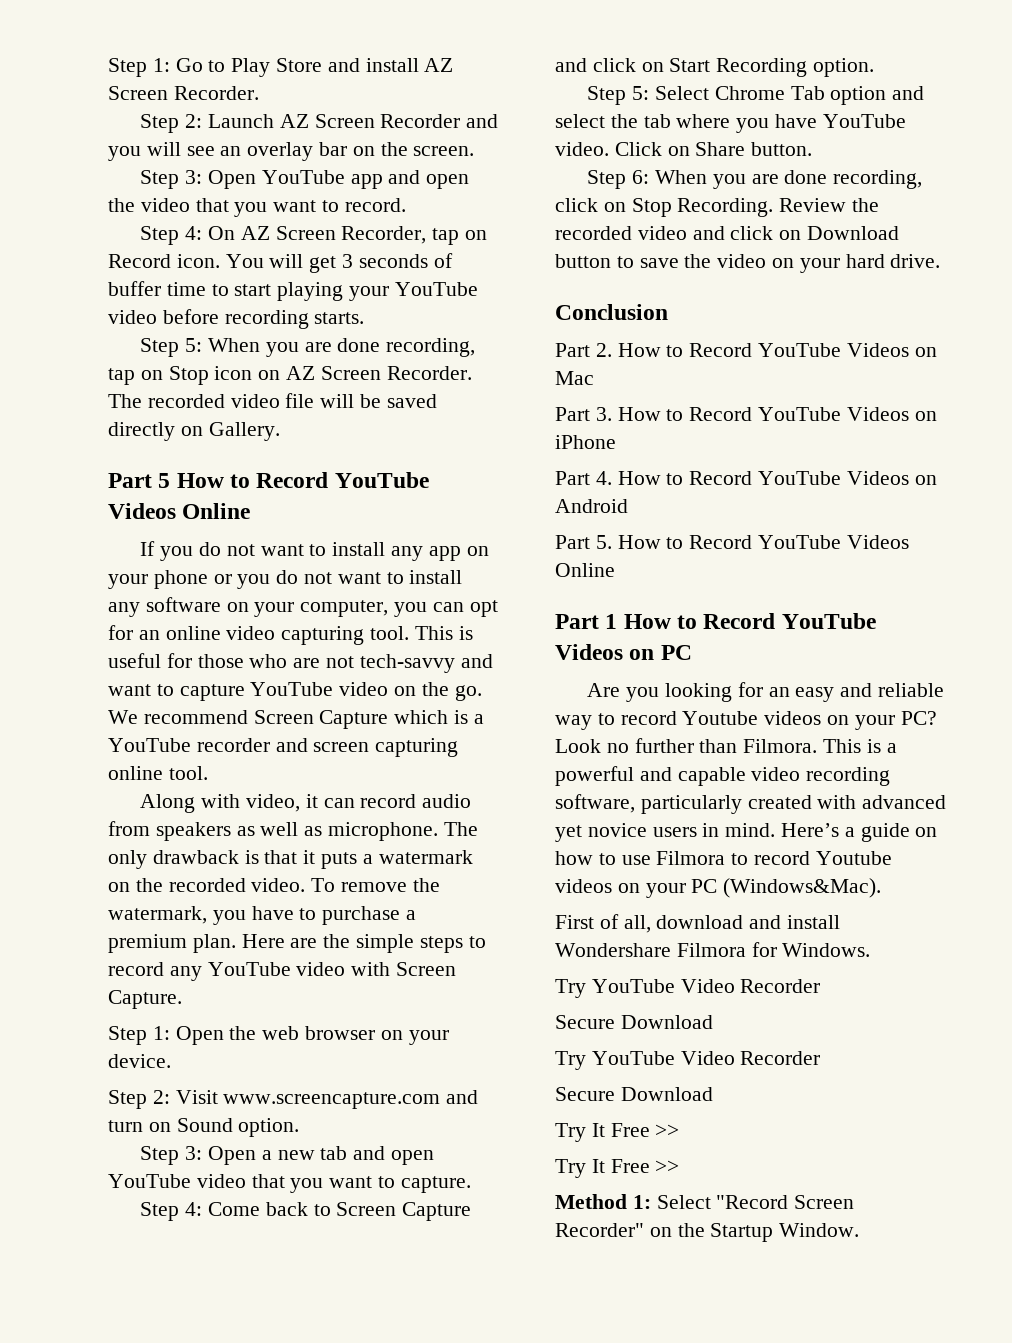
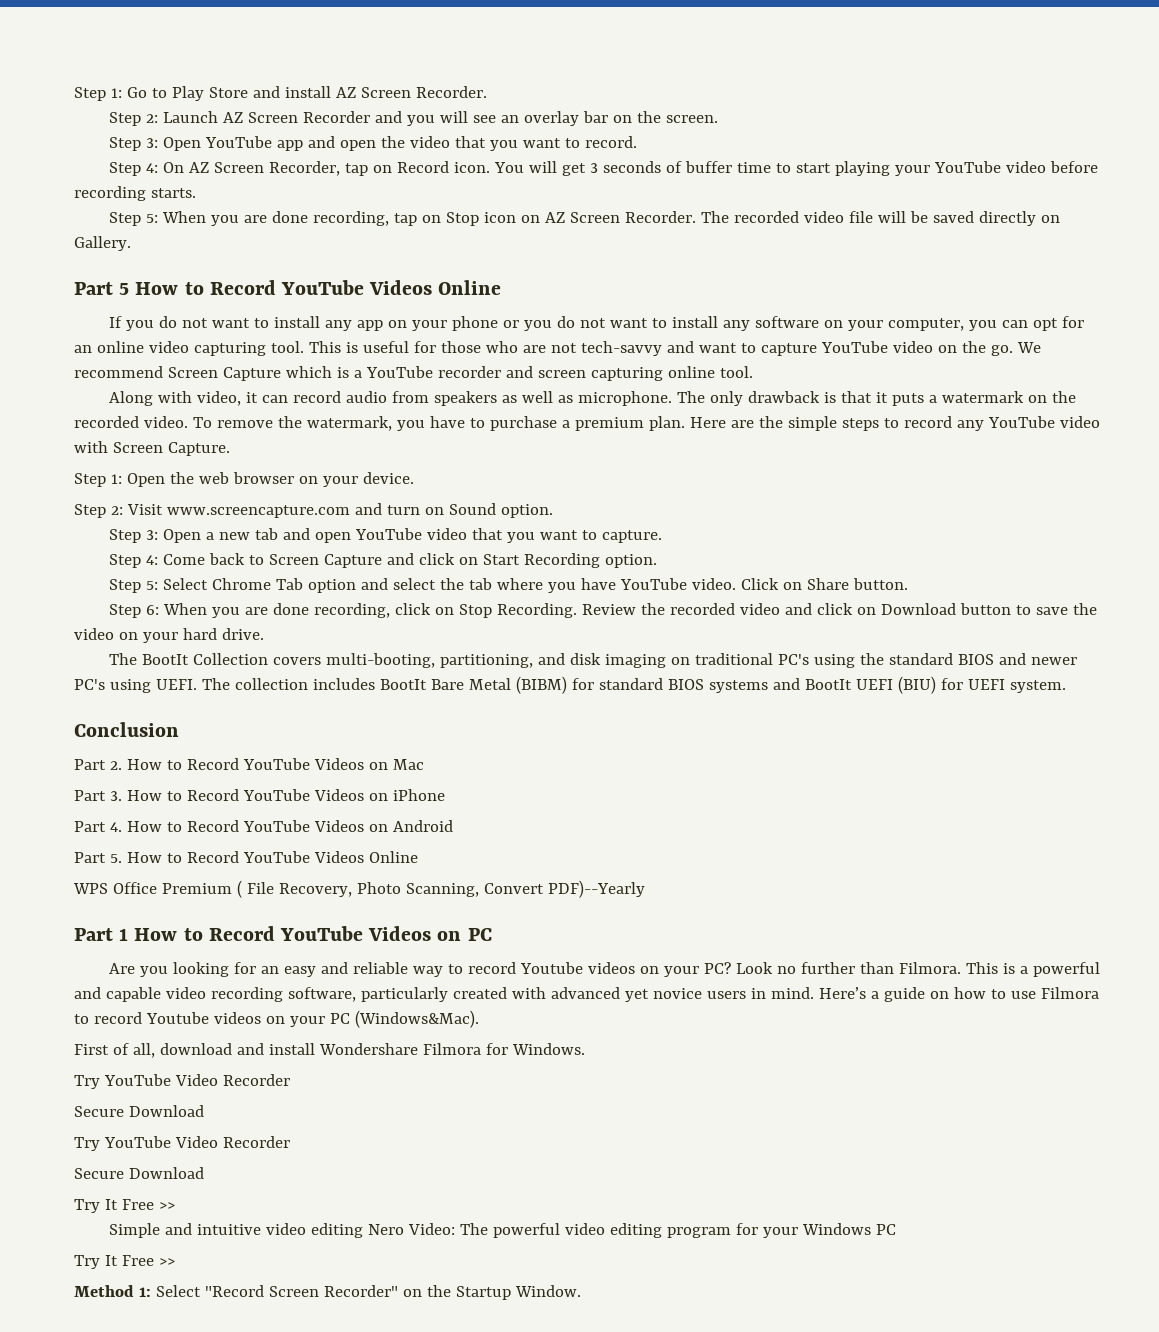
(941, 261) none -> [108,653,1077,668] [74,676,1066,694] // The BootIt Collection covers multi-booting, partitioning, and disk imaging on traditional PC's using the standard BIOS and newer PC's using UEFI. The collection includes BootIt Bare Metal (BIBM) for standard BIOS systems and BootIt UEFI (BIU) for UEFI system.
(615, 570) none -> [73,880,645,898] // WPS Office Premium ( File Recovery, Photo Scanning, Convert PDF)--Yearly
(680, 1130) none -> [108,1223,896,1238] // Simple and intuitive video editing Nero Video: The powerful video editing program for your Windows PC

